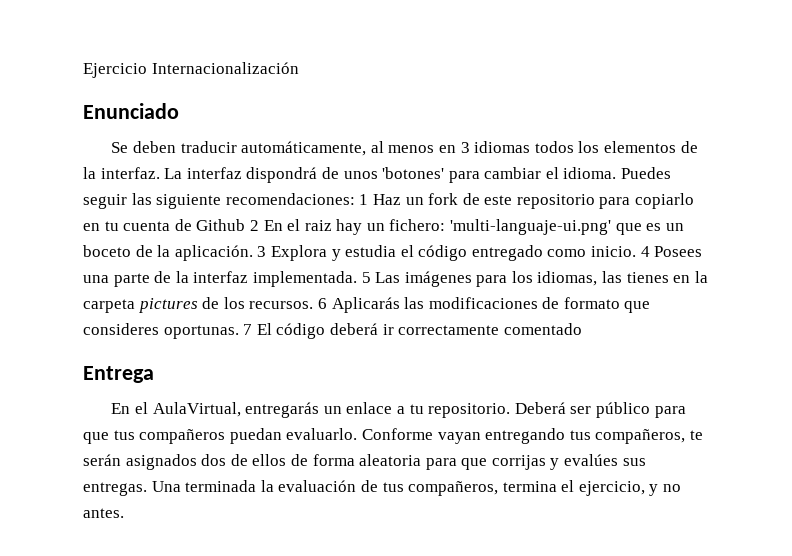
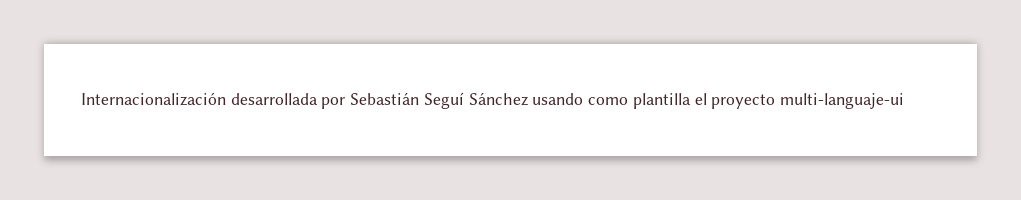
[83,63,147,78] Ejercicio -> (81, 99) none
[83,103,179,119] [111,141,698,156] [83,167,672,183] [83,193,695,209] [83,219,684,235] [83,245,703,261] [83,271,708,287] [83,297,651,313] [83,323,582,339] [83,366,154,383] [111,402,686,418] [83,428,703,444] [83,454,646,470] [83,480,682,496] [83,508,124,518] // Enunciado // Se deben traducir automáticamente, al menos en 3 idiomas todos los elementos de la interfaz. La interfaz dispondrá de unos 'botones' para cambiar el idioma. Puedes seguir las siguiente recomendaciones: 1 Haz un fork de este repositorio para copiarlo en tu cuenta de Github 2 En el raiz hay un fichero: 'multi-languaje-ui.png' que es un boceto de la aplicación. 3 Explora y estudia el código entregado como inicio. 4 Posees una parte de la interfaz implementada. 5 Las imágenes para los idiomas, las tienes en la carpeta pictures de los recursos. 6 Aplicarás las modificaciones de formato que consideres oportunas. 7 El código deberá ir correctamente comentado // Entrega // En el AulaVirtual, entregarás un enlace a tu repositorio. Deberá ser público para que tus compañeros puedan evaluarlo. Conforme vayan entregando tus compañeros, te serán asignados dos de ellos de forma aleatoria para que corrijas y evalúes sus entregas. Una terminada la evaluación de tus compañeros, termina el ejercicio, y no antes. -> [230,92,904,109] desarrollada por Sebastián Seguí Sánchez usando como plantilla el proyecto multi-languaje-ui

